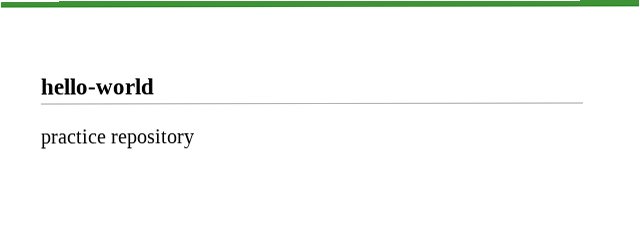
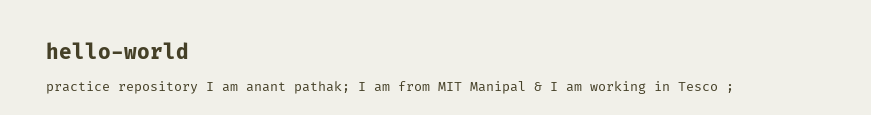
(196, 139) none -> [206,81,734,94] I am anant pathak; I am from MIT Manipal & I am working in Tesco ;

